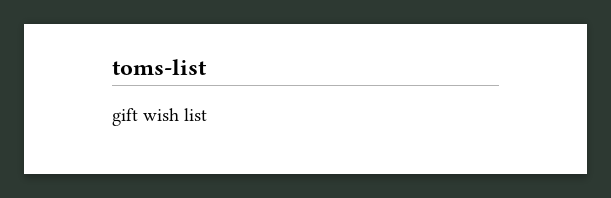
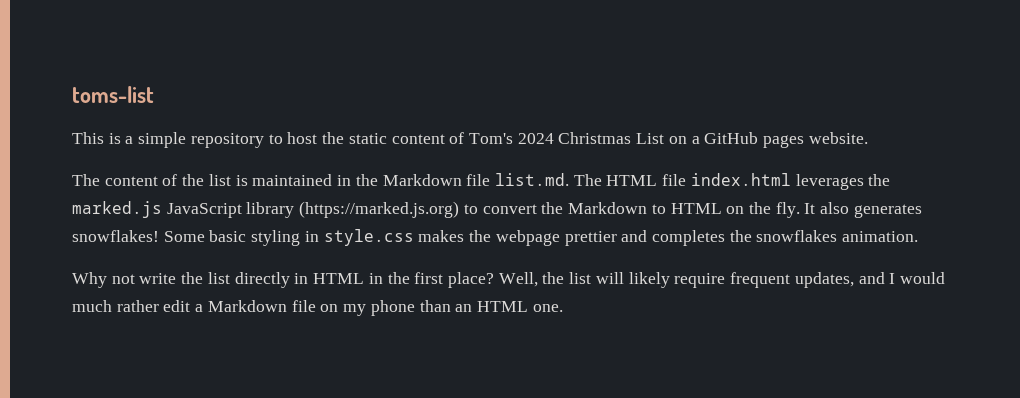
[112,108,207,126] gift wish list -> [72,132,868,148] [72,173,891,190] [72,201,922,218] [72,229,919,246] [72,272,945,288] [72,300,563,316] This is a simple repository to host the static content of Tom's 2024 Christmas List on a GitHub pages website. // The content of the list is maintained in the Markdown file list.md. The HTML file index.html leverages the marked.js JavaScript library (https://marked.js.org) to convert the Markdown to HTML on the fly. It also generates snowflakes! Some basic styling in style.css makes the webpage prettier and completes the snowflakes animation. // Why not write the list directly in HTML in the first place? Well, the list will likely require frequent updates, and I would much rather edit a Markdown file on my phone than an HTML one.

